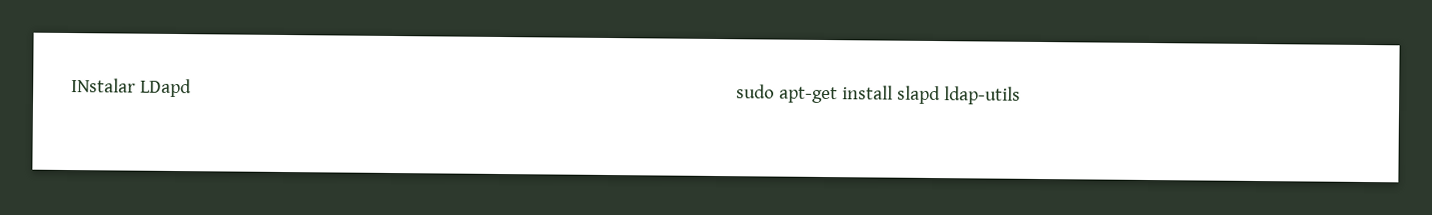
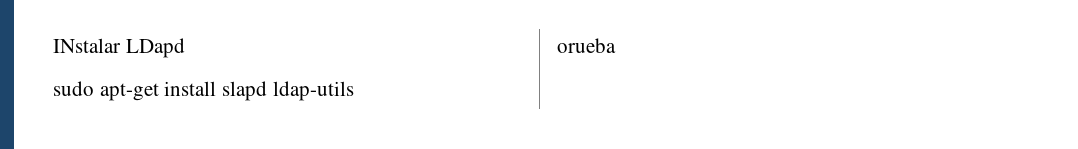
(1021, 95) none -> [557,38,616,53] // orueba

